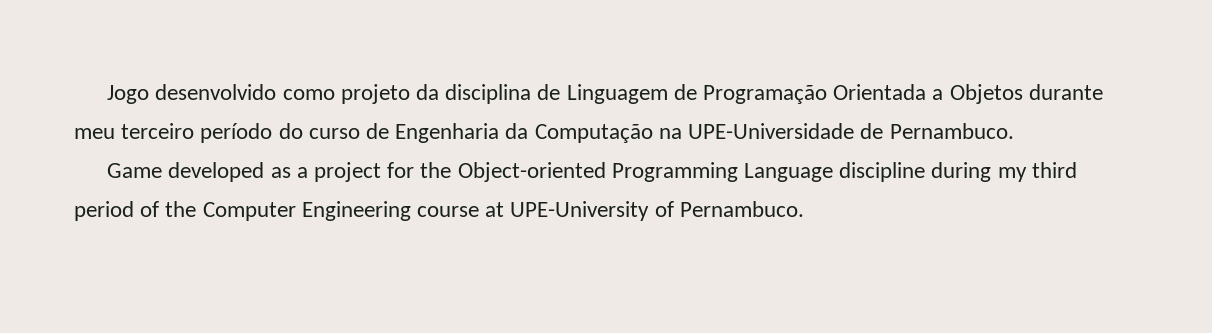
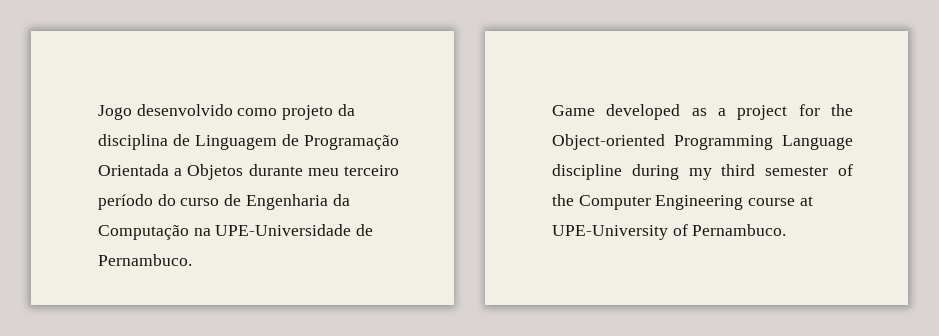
[74,201,134,221] period -> [765,166,829,176] semester

